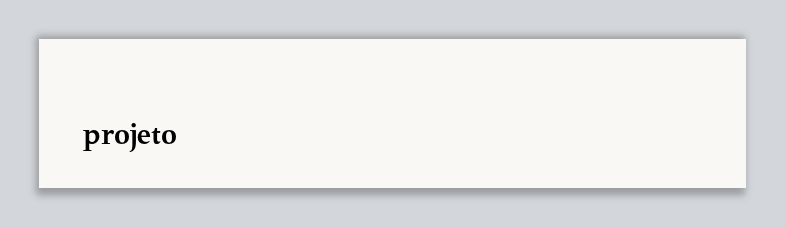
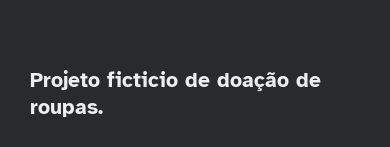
[83,123,177,152] projeto -> [30,70,321,92] [30,103,103,117] Projeto ficticio de doação de roupas.

